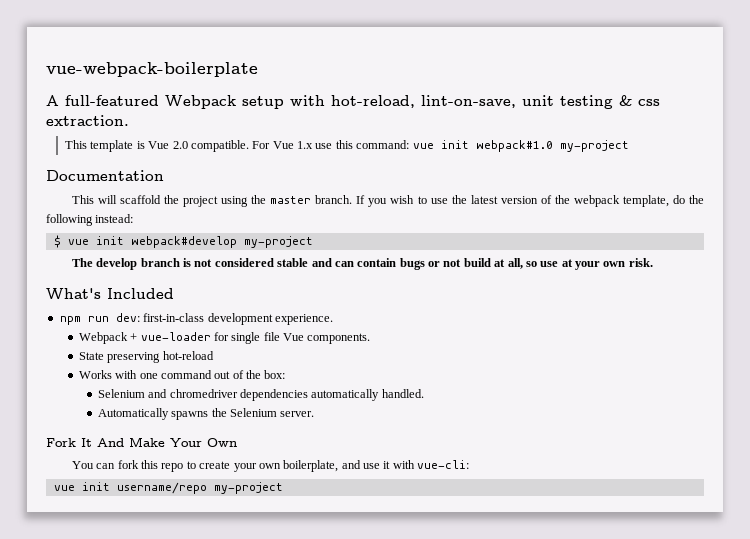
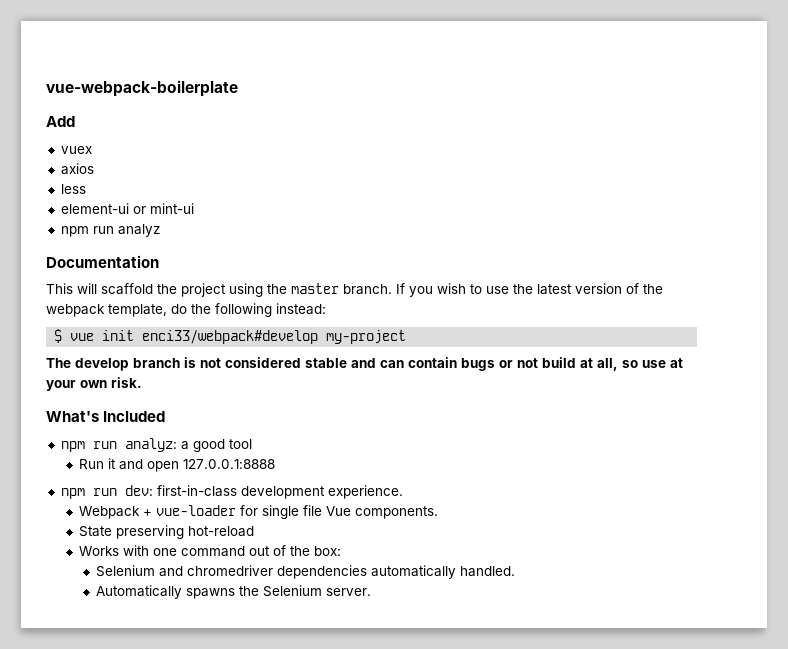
[46,95,660,109] [46,115,129,126] [65,140,629,152] A full-featured Webpack setup with hot-reload, lint-on-save, unit testing & css extraction. // This template is Vue 2.0 compatible. For Vue 1.x use this command: vue init webpack#1.0 my-project -> [46,116,75,127] [60,146,92,154] [60,163,94,175] [60,184,86,194] [60,203,194,214] [60,224,160,237] Add // vuex // axios // less // element-ui or mint-ui // npm run analyz
[130,236,237,248] webpack#develop -> [142,330,319,344] enci33/webpack#develop
(174, 293) none -> [60,438,252,452] [78,458,275,472] // npm run analyz: a good tool // Run it and open 127.0.0.1:8888
[46,437,237,447] [71,460,470,472] [53,482,283,494] // Fork It And Make Your Own // You can fork this repo to create your own boilerplate, and use it with vue-cli: // vue init username/repo my-project -> (372, 592) none

